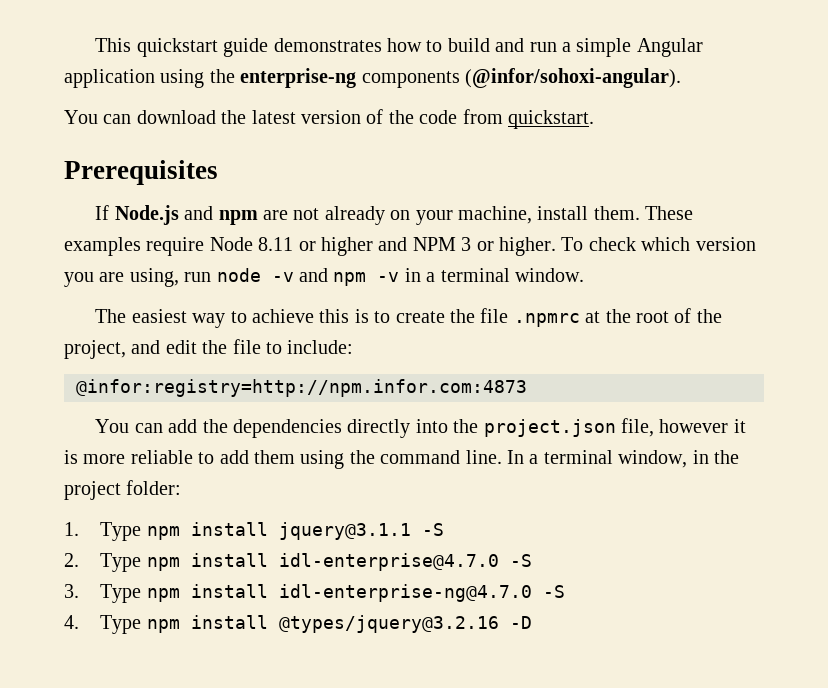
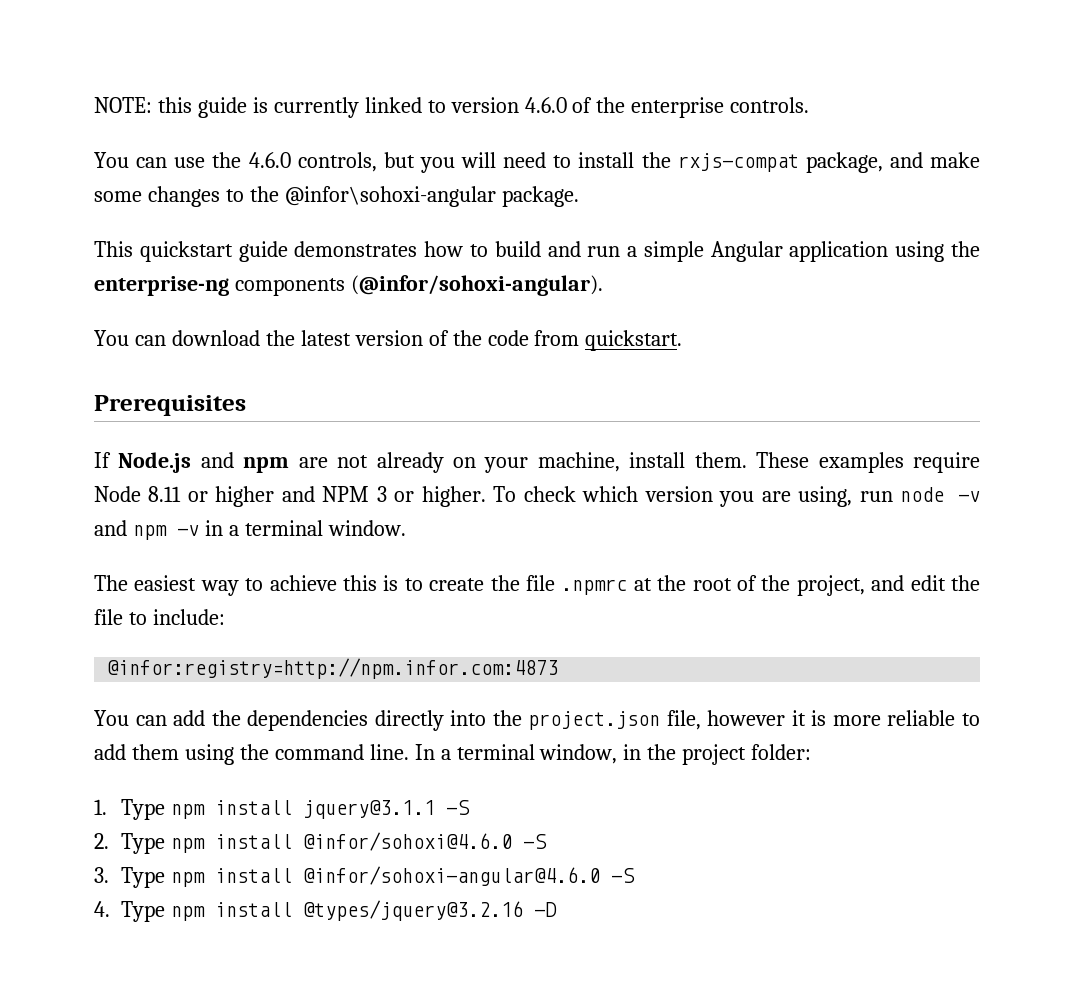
(95, 45) none -> [94,97,810,118] [94,152,980,173] [94,186,579,207] NOTE: this guide is currently linked to version 4.6.0 of the enterprise controls. // You can use the 4.6.0 controls, but you will need to install the rxjs-compat package, and make some changes to the @infor\sohoxi-angular package. //
[278,553,499,571] idl-enterprise@4.7.0 -> [303,832,513,851] @infor/sohoxi@4.6.0
[278,584,532,602] idl-enterprise-ng@4.7.0 -> [303,866,601,886] @infor/sohoxi-angular@4.6.0

